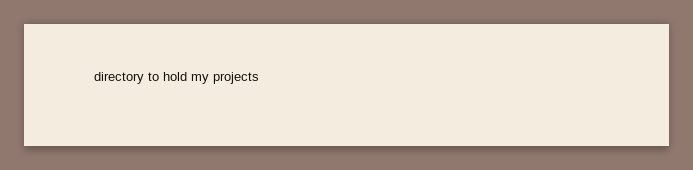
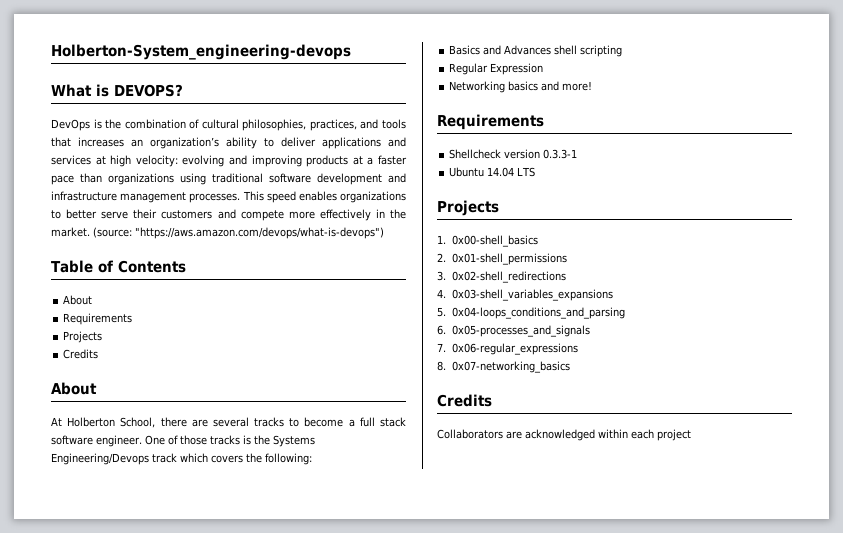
[94,72,259,84] directory to hold my projects -> [51,44,351,60] [51,84,183,97] [51,119,406,131] [51,137,406,149] [51,155,408,167] [51,173,406,185] [51,191,406,203] [51,209,406,221] [51,227,384,239] [51,260,186,273] [63,295,93,305] [63,313,133,325] [63,331,103,343] [63,349,99,359] [51,382,97,395] [51,417,407,428] [51,435,315,447] [51,453,312,465] [449,45,623,57] [449,63,544,75] [449,81,593,93] [437,114,544,130] [449,149,578,159] [449,167,536,177] [437,200,499,216] [437,235,538,247] [437,253,567,265] [437,271,566,283] [437,289,613,301] [437,307,625,319] [437,325,590,337] [437,343,578,355] [437,361,570,373] [437,394,492,407] [437,429,691,441] Holberton-System_engineering-devops // What is DEVOPS? // DevOps is the combination of cultural philosophies, practices, and tools that increases an organization’s ability to deliver applications and services at high velocity: evolving and improving products at a faster pace than organizations using traditional software development and infrastructure management processes. This speed enables organizations to better serve their customers and compete more effectively in the market. (source: "https://aws.amazon.com/devops/what-is-devops") // Table of Contents // About // Requirements // Projects // Credits // About // At Holberton School, there are several tracks to become a full stack software engineer. One of those tracks is the Systems Engineering/Devops track which covers the following: // Basics and Advances shell scripting // Regular Expression // Networking basics and more! // Requirements // Shellcheck version 0.3.3-1 // Ubuntu 14.04 LTS // Projects // 1. 0x00-shell_basics // 2. 0x01-shell_permissions // 3. 0x02-shell_redirections // 4. 0x03-shell_variables_expansions // 5. 0x04-loops_conditions_and_parsing // 6. 0x05-processes_and_signals // 7. 0x06-regular_expressions // 8. 0x07-networking_basics // Credits // Collaborators are acknowledged within each project

